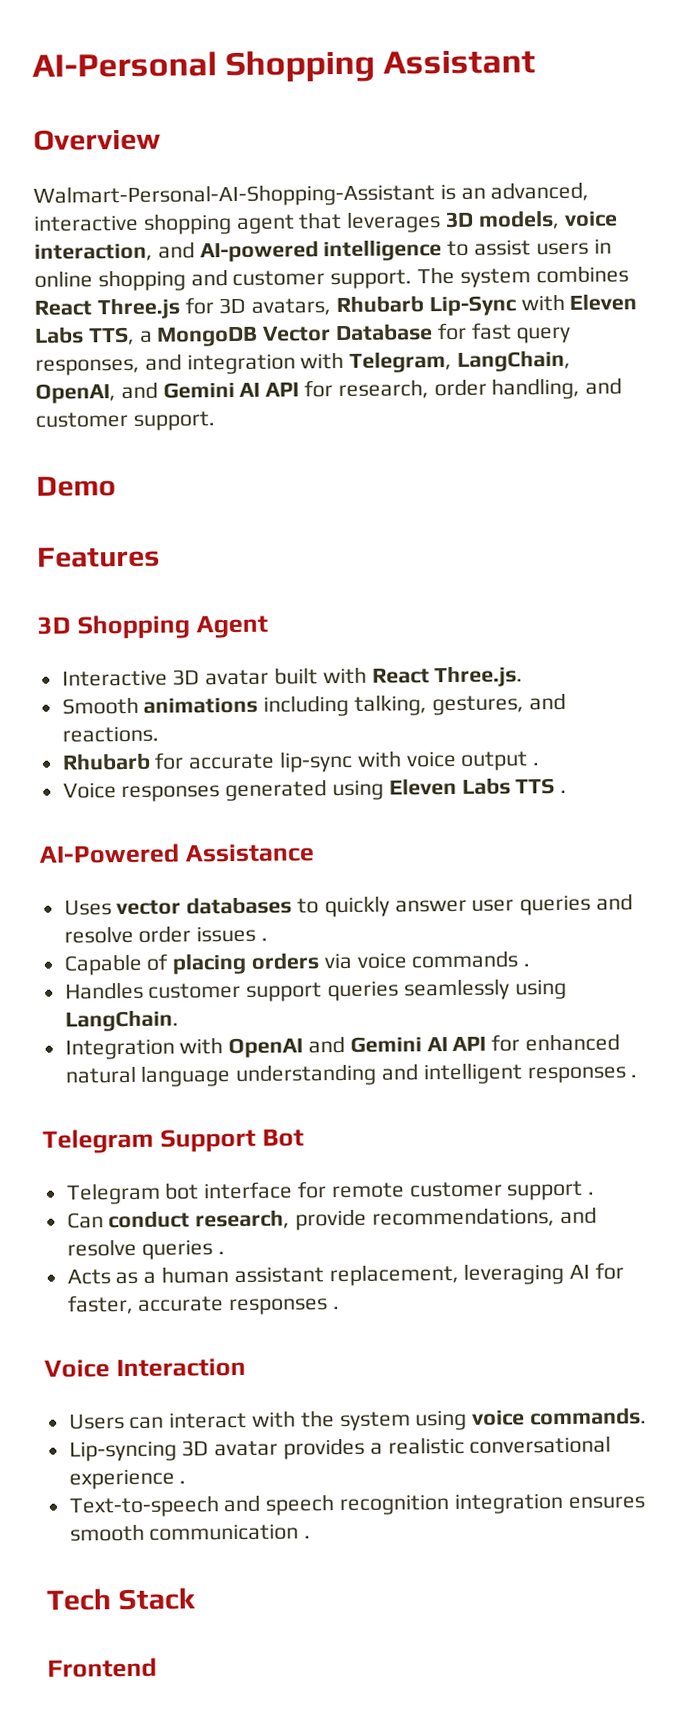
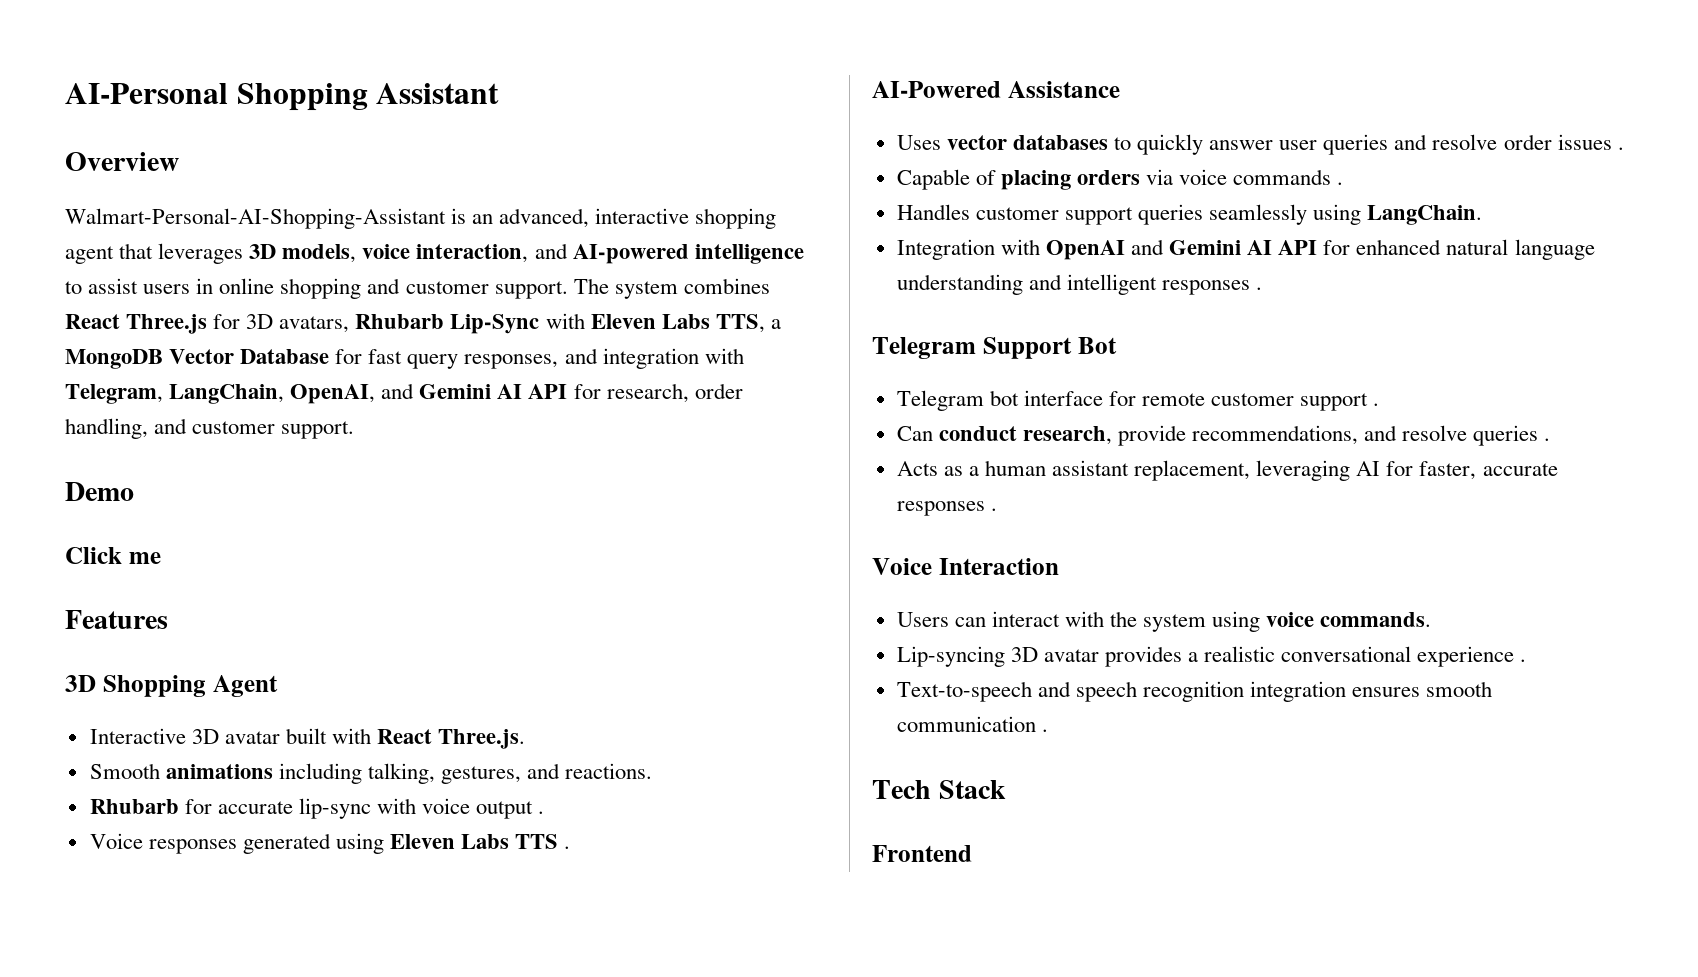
(116, 486) none -> [65,547,161,564] // Click me

